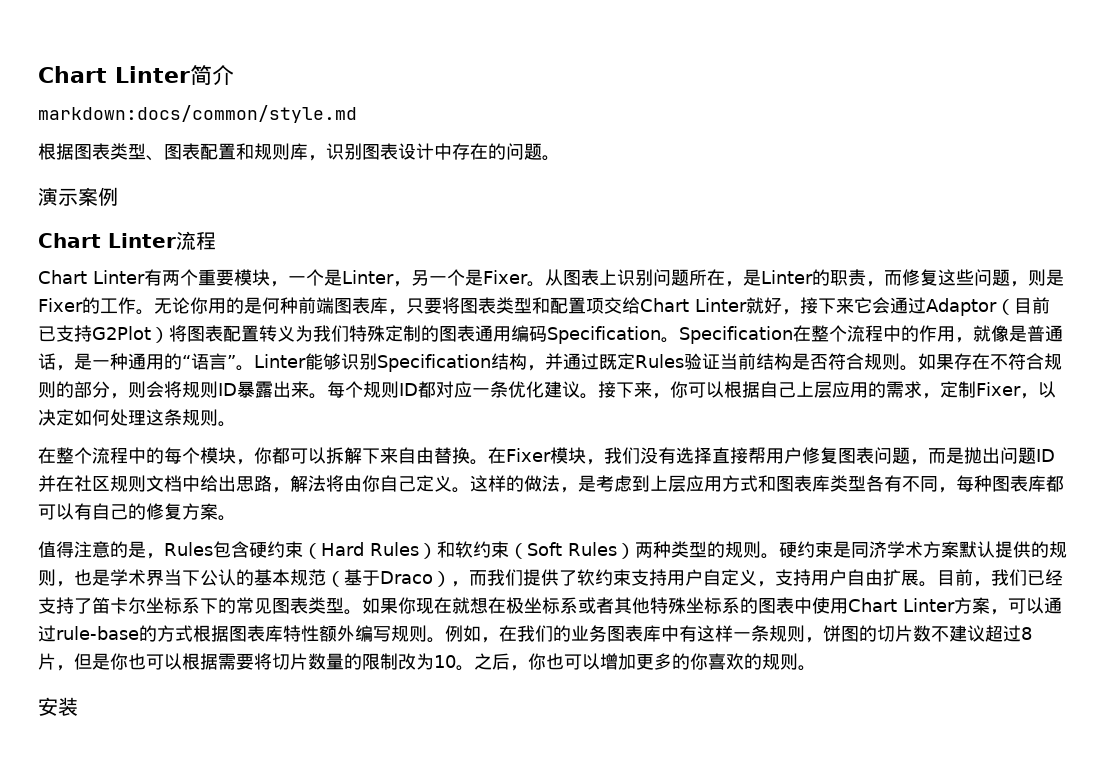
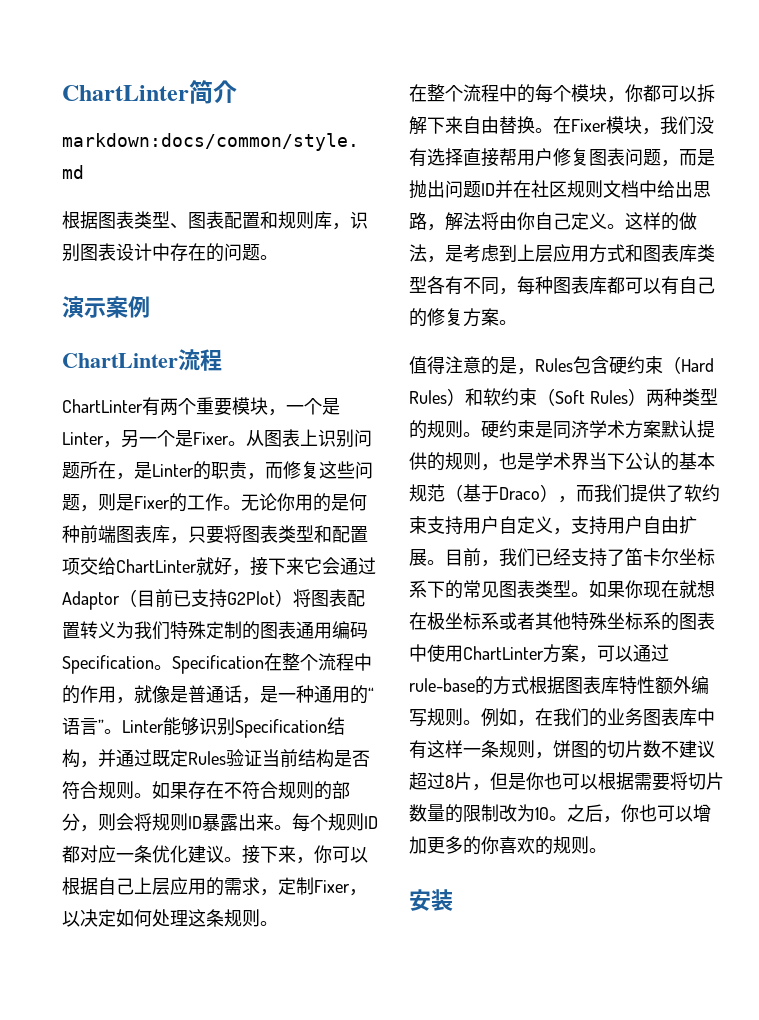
[38,66,190,83] Chart Linter -> [62,85,189,101] ChartLinter
[38,233,176,248] Chart Linter -> [62,353,178,368] ChartLinter
[38,270,145,284] Chart Linter -> [62,399,143,413] ChartLinter
[639,298,747,312] Chart Linter -> [116,559,197,573] ChartLinter
[848,598,955,612] Chart Linter -> [463,646,544,660] ChartLinter

